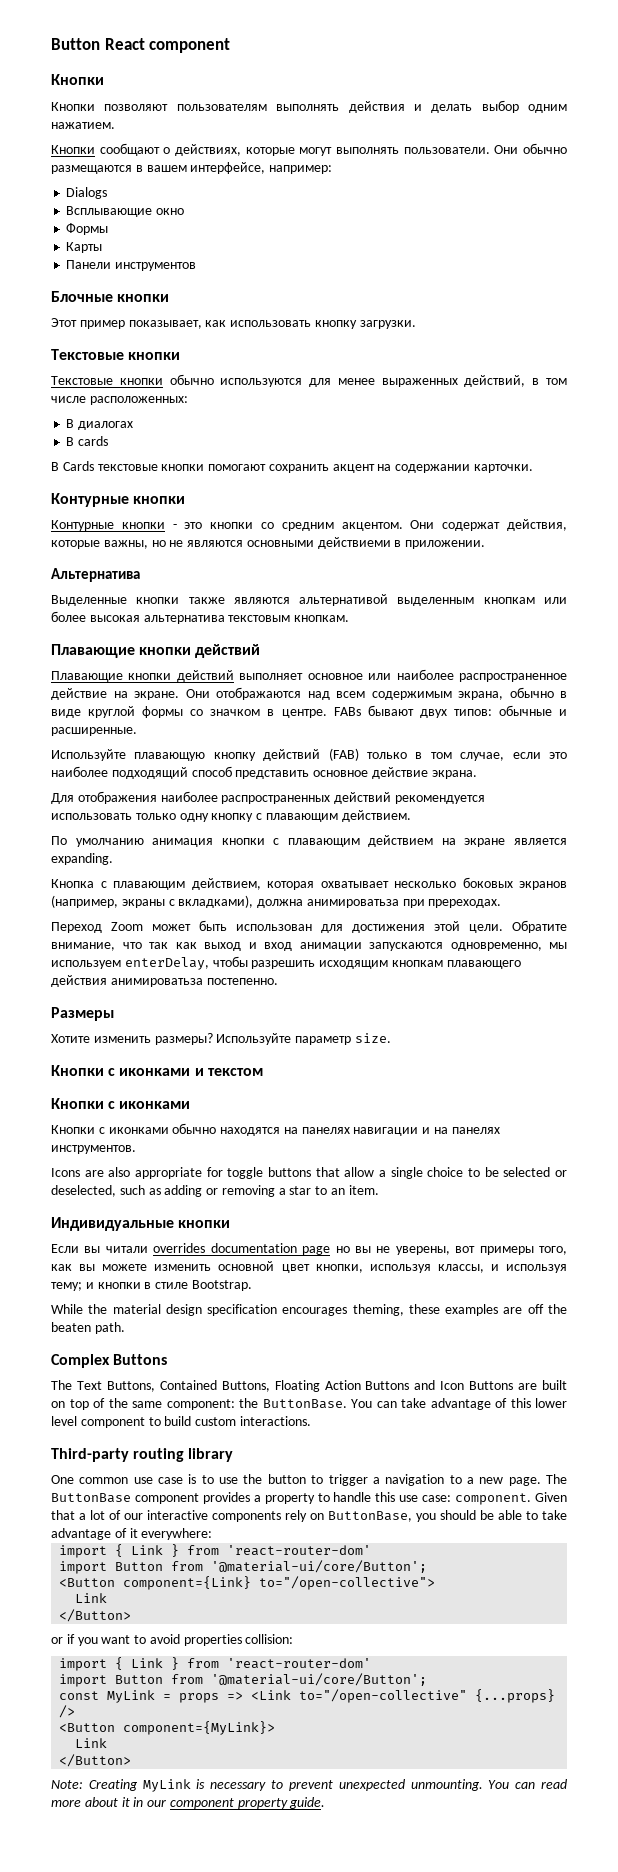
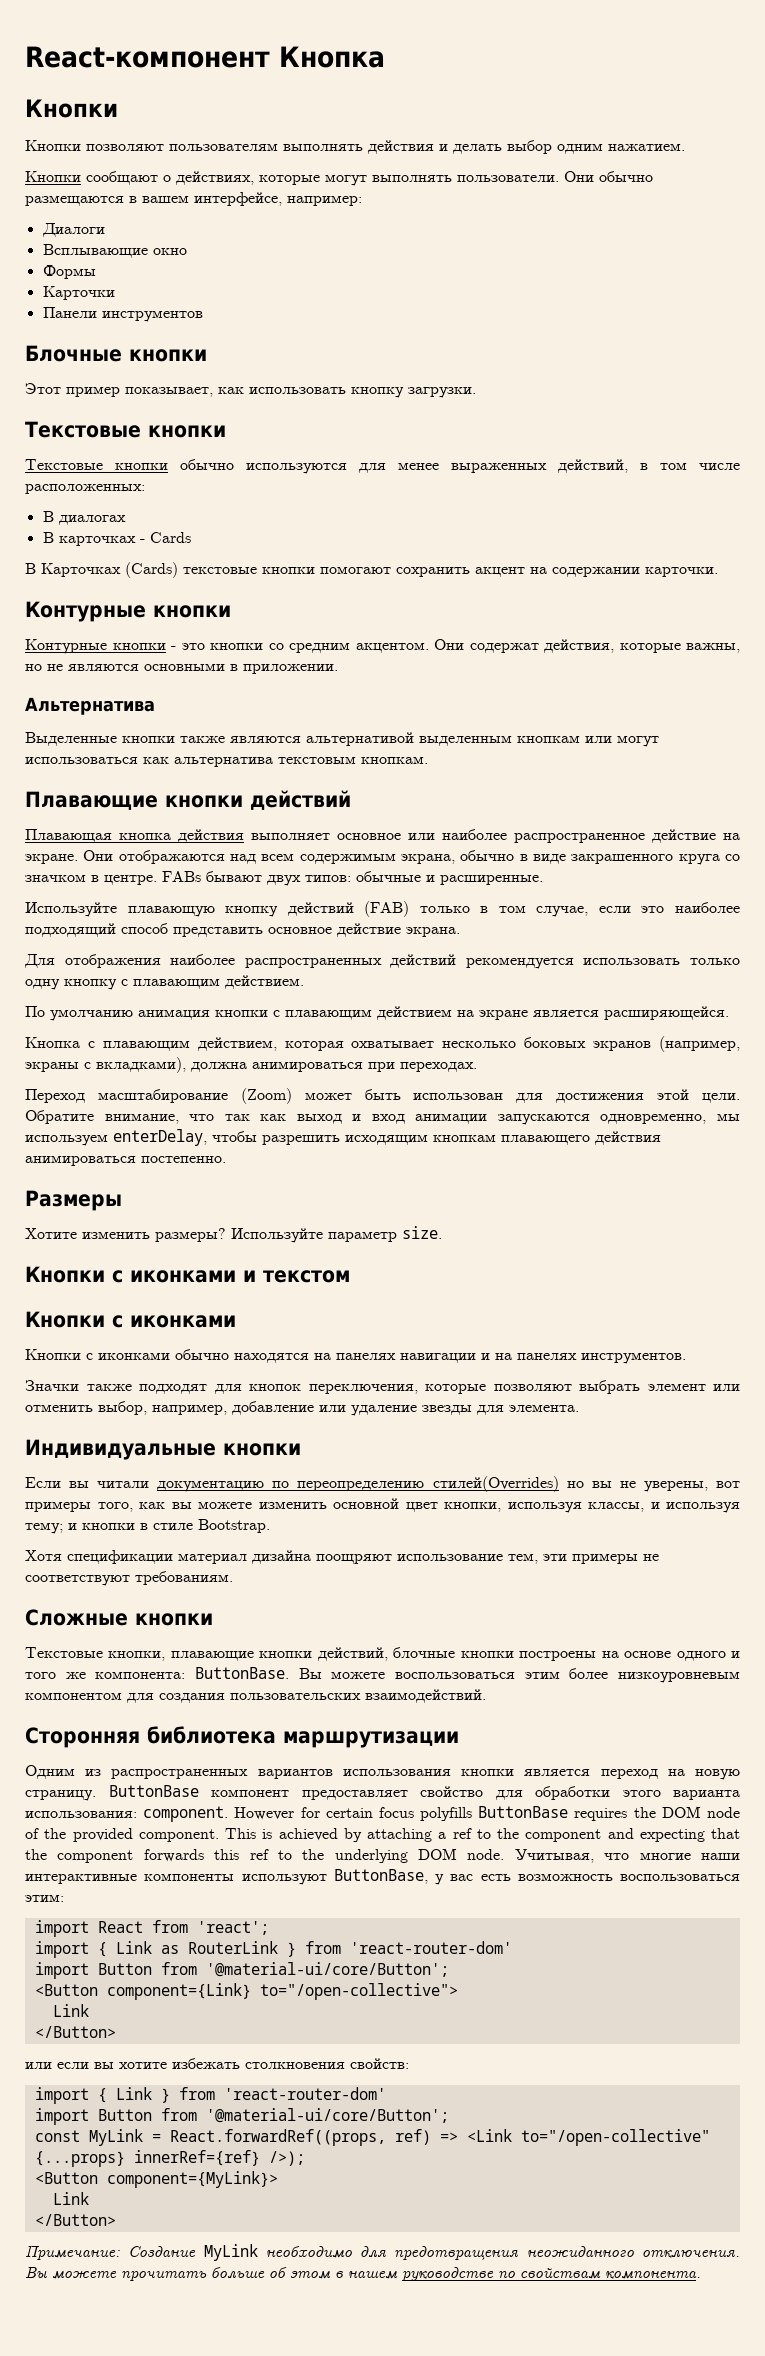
[51,38,231,53] Button React component -> [25,46,385,68] React-компонент Кнопка
[66,187,108,199] Dialogs -> [41,223,105,237] Диалоги
[66,242,103,253] Карты -> [42,286,115,300] Карточки
[78,436,109,446] [51,461,94,471] cards // В Cards -> [58,532,191,546] [25,562,178,578] карточках - Cards // В Карточках (Cards)
[317,537,391,549] действиеми -> (225, 667) none
[51,611,140,622] более высокая -> [617,735,659,747] [25,757,169,764] могут использоваться как
[51,670,234,682] Плавающие кнопки действий -> [25,829,244,843] Плавающая кнопка действия
[88,706,184,718] круглой формы -> [571,854,720,865] закрашенного круга
[51,853,113,865] expanding. -> [604,1006,729,1020] расширяющейся.
[306,899,502,908] анимироватьза при пререходах. -> [252,1061,477,1072] анимироваться при переходах.
[111,922,143,931] Zoom -> [97,1088,292,1104] масштабирование (Zoom)
[110,978,203,987] анимироватьза -> [25,1155,136,1166] анимироваться
[51,1167,568,1179] [51,1185,379,1197] Icons are also appropriate for toggle buttons that allow a single choice to be selected or deselected, such as adding or removing a star to an item. -> [25,1380,740,1394] [25,1401,579,1416] Значки также подходят для кнопок переключения, которые позволяют выбрать элемент или отменить выбор, например, добавление или удаление звезды для элемента.
[153,1243,331,1255] overrides documentation page -> [157,1476,559,1492] документацию по переопределению стилей(Overrides)
[51,1304,567,1316] [51,1322,125,1334] [51,1354,168,1368] [51,1380,568,1392] [51,1398,567,1410] [51,1416,311,1428] [51,1448,234,1462] [51,1474,568,1486] [51,1492,567,1505] [51,1510,567,1522] [51,1528,213,1540] [59,1544,164,1558] While the material design specification encourages theming, these examples are off the beaten path. // Complex Buttons // The Text Buttons, Contained Buttons, Floating Action Buttons and Icon Buttons are built on top of the same component: the ButtonBase. You can take advantage of this lower level component to build custom interactions. // Third-party routing library // One common use case is to use the button to trigger a navigation to a new page. The ButtonBase component provides a property to handle this use case: component. Given that a lot of our interactive components rely on ButtonBase, you should be able to take advantage of it everywhere: // import { Link -> [25,1550,659,1564] [25,1571,233,1586] [25,1609,213,1626] [25,1647,741,1661] [25,1667,740,1683] [25,1689,486,1703] [25,1726,459,1748] [25,1765,740,1780] [25,1785,740,1801] [25,1806,740,1822] [25,1828,740,1842] [25,1848,740,1863] [25,1869,740,1885] [25,1894,64,1902] [34,1920,269,1937] [34,1941,278,1958] Хотя спецификации материал дизайна поощряют использование тем, эти примеры не соответствуют требованиям. // Сложные кнопки // Текстовые кнопки, плавающие кнопки действий, блочные кнопки построены на основе одного и того же компонента: ButtonBase. Вы можете воспользоваться этим более низкоуровневым компонентом для создания пользовательских взаимодействий. // Сторонняя библиотека маршрутизации // Одним из распространенных вариантов использования кнопки является переход на новую страницу. ButtonBase компонент предоставляет свойство для обработки этого варианта использования: component. However for certain focus polyfills ButtonBase requires the DOM node of the provided component. This is achieved by attaching a ref to the component and expecting that the component forwards this ref to the underlying DOM node. Учитывая, что многие наши интерактивные компоненты используют ButtonBase, у вас есть возможность воспользоваться этим: // import React from 'react'; // import { Link as RouterLink
[51,1634,294,1646] or if you want to avoid properties collision: -> [25,2058,409,2069] или если вы хотите избежать столкновения свойств:
[179,1693,220,1703] props -> [169,2129,431,2146] React.forwardRef((props, ref)
[59,1705,76,1718] /> -> [133,2150,305,2166] innerRef={ref} />);
[51,1779,567,1792] [51,1797,326,1809] Note: Creating MyLink is necessary to prevent unexpected unmounting. You can read more about it in our component property guide. -> [25,2244,740,2261] [25,2267,701,2282] Примечание: Создание MyLink необходимо для предотвращения неожиданного отключения. Вы можете прочитать больше об этом в нашем руководстве по свойствам компонента.

